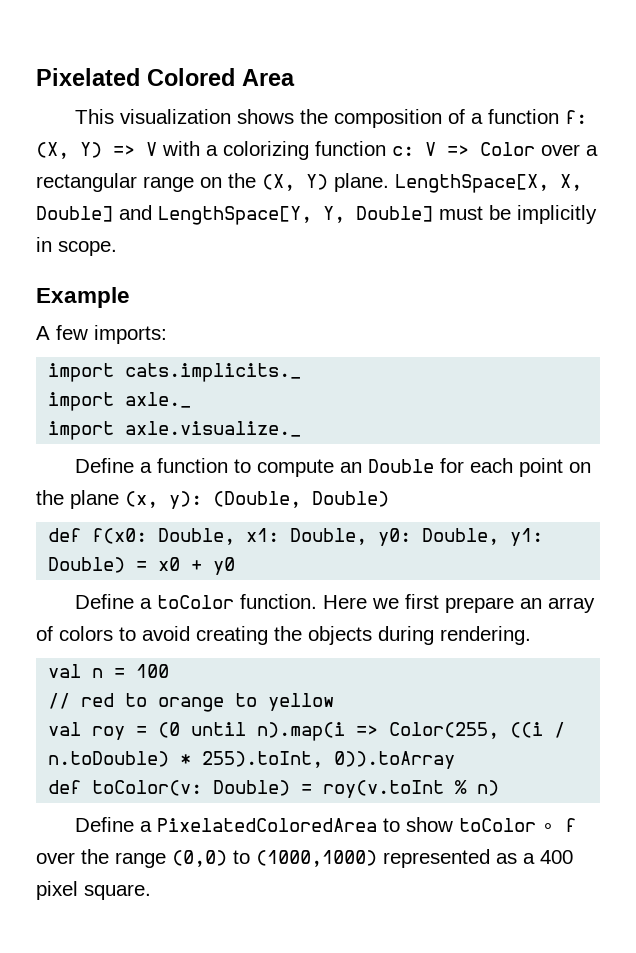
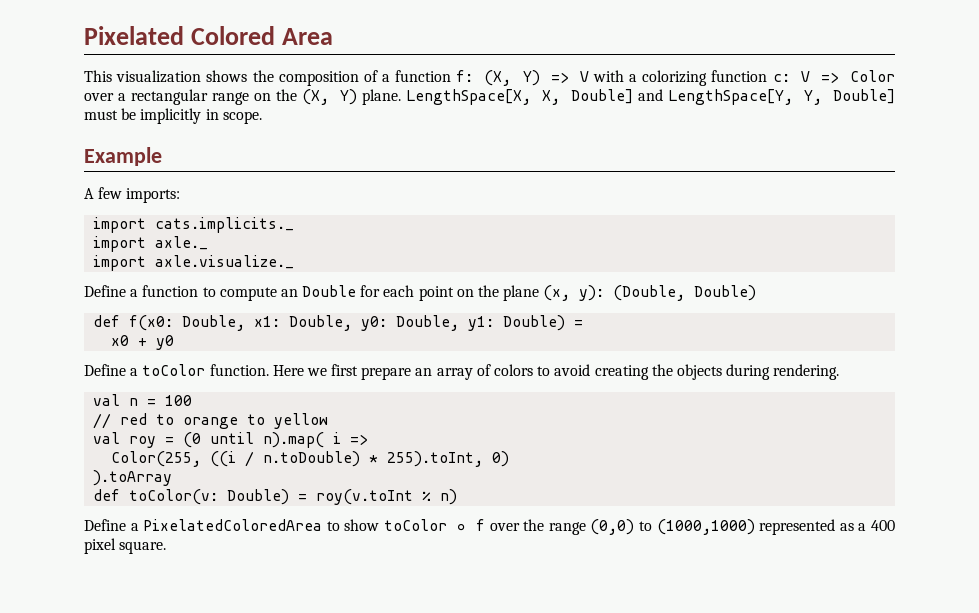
(148, 566) none -> (584, 323) //
[257,722,379,741] n).map(i => -> [263,432,369,448] n).map( i => //
[334,751,456,769] 0)).toArray -> [492,451,510,467] [93,470,173,486] 0) // ).toArray

